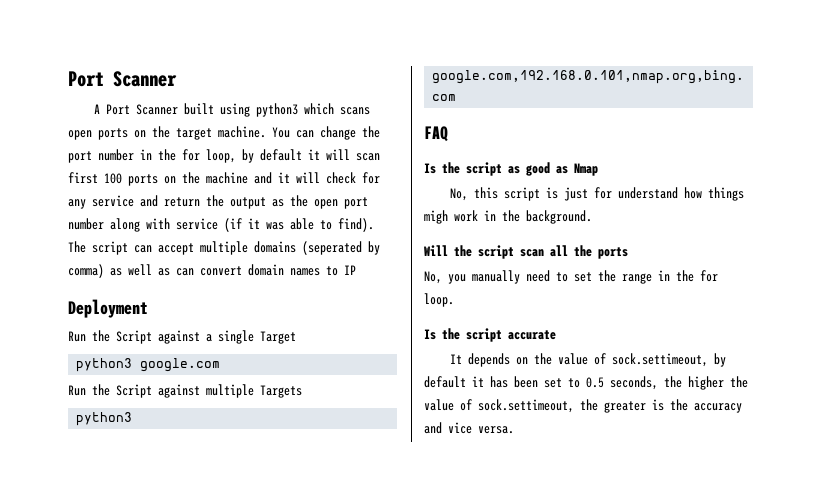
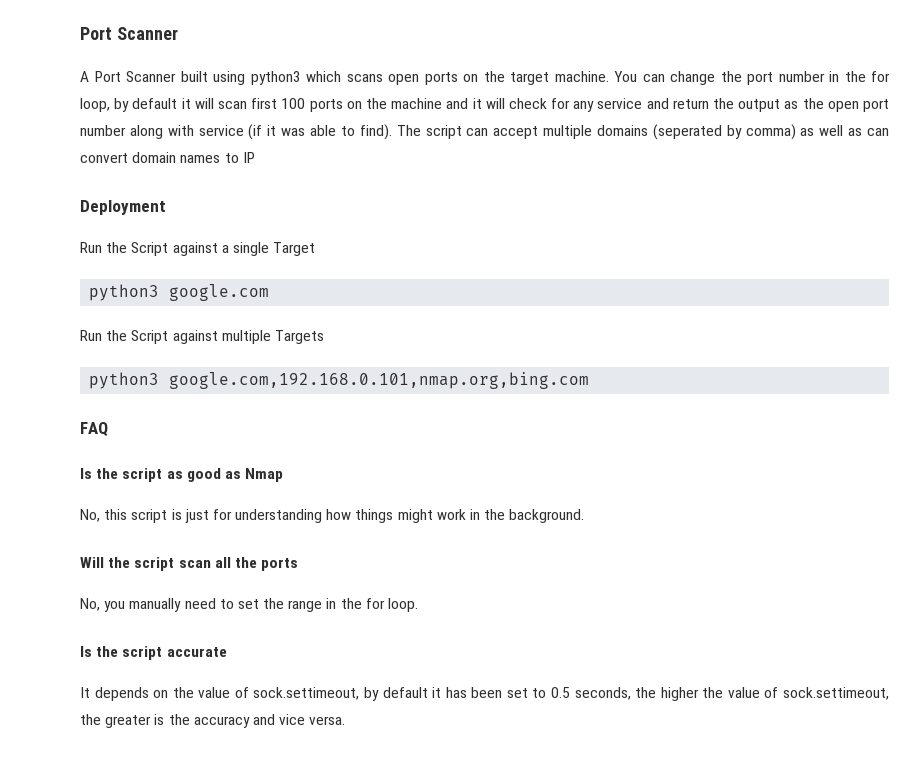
[617,187,678,199] understand -> [235,509,323,523] understanding
[424,210,448,224] migh -> [397,509,433,523] might

